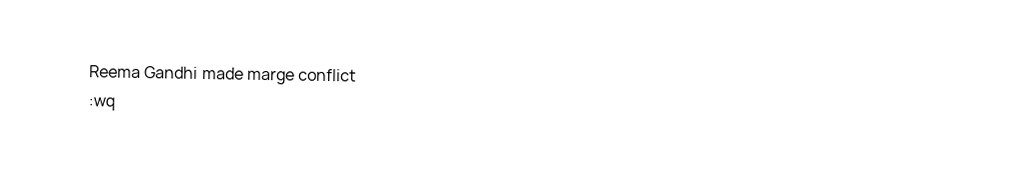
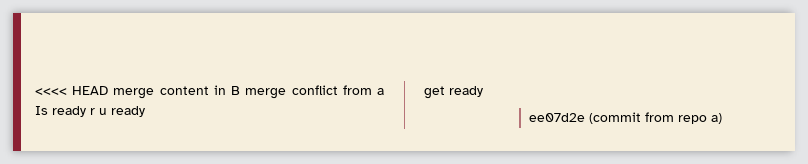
[89,65,357,85] [88,97,115,111] Reema Gandhi made marge conflict // :wq -> [35,85,385,99] [35,106,145,117] [424,86,483,99] [528,112,722,124] <<<< HEAD merge content in B merge conflict from a Is ready r u ready // get ready // ee07d2e (commit from repo a)

